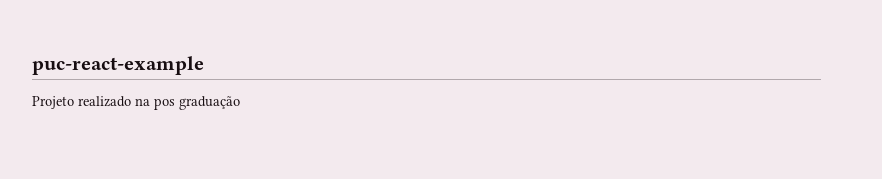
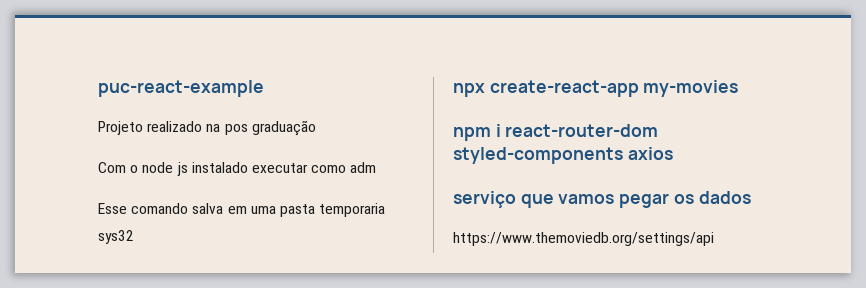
(240, 103) none -> [98,162,377,176] [98,203,386,217] [98,230,134,244] [453,80,739,97] [453,124,659,141] [453,147,673,164] [453,191,751,208] [453,232,714,246] // Com o node js instalado executar como adm // Esse comando salva em uma pasta temporaria sys32 // npx create-react-app my-movies // npm i react-router-dom styled-components axios // serviço que vamos pegar os dados // https://www.themoviedb.org/settings/api

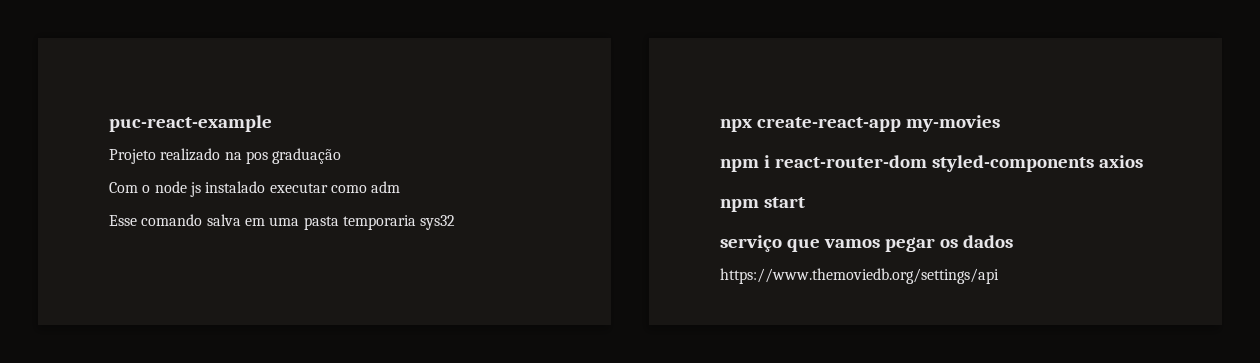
(673, 153) none -> [720,197,805,212] // npm start

